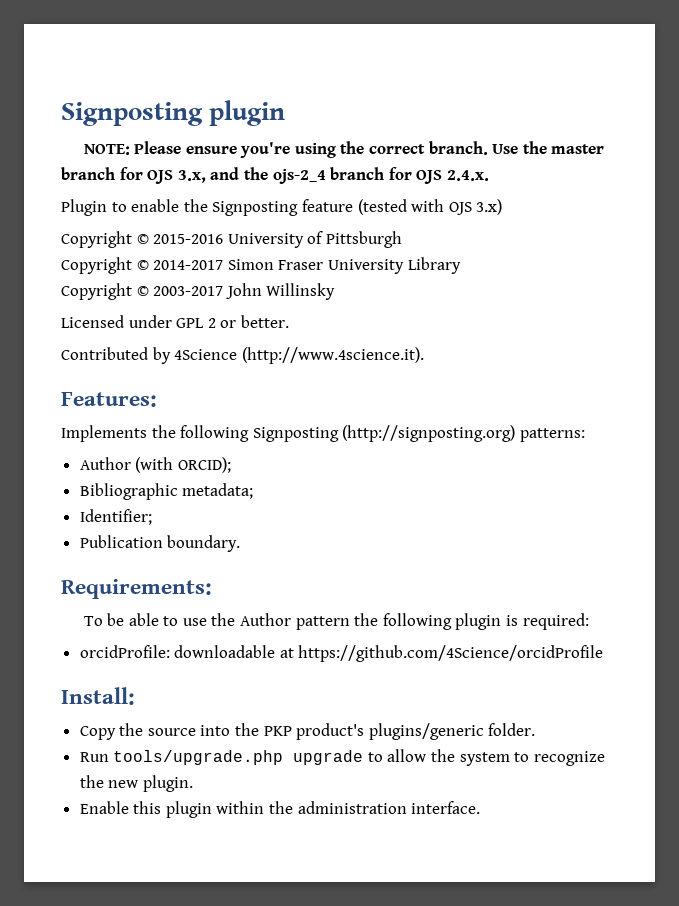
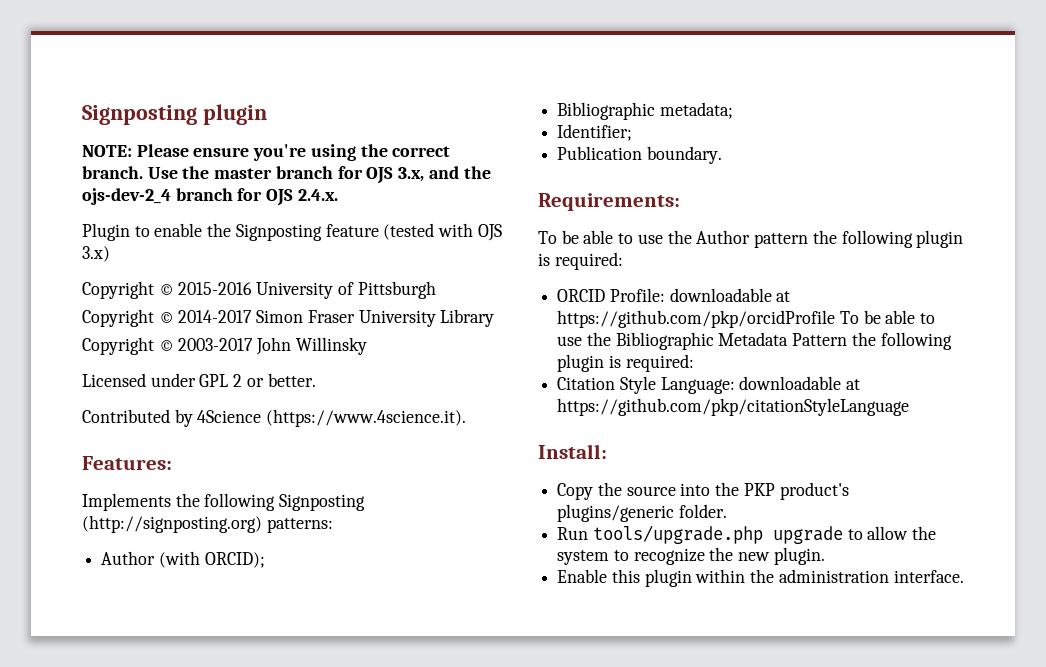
[272,169,326,184] ojs-2_4 -> [82,188,171,205] ojs-dev-2_4
[241,347,424,364] (http://www.4science.it). -> [266,409,467,427] (https://www.4science.it).
[79,645,604,662] orcidProfile: downloadable at https://github.com/4Science/orcidProfile -> [557,288,791,302] [557,310,936,328] [557,332,952,350] [557,354,694,372] [557,376,861,394] [557,398,910,416] ORCID Profile: downloadable at https://github.com/pkp/orcidProfile To be able to use the Bibliographic Metadata Pattern the following plugin is required: // Citation Style Language: downloadable at https://github.com/pkp/citationStyleLanguage

